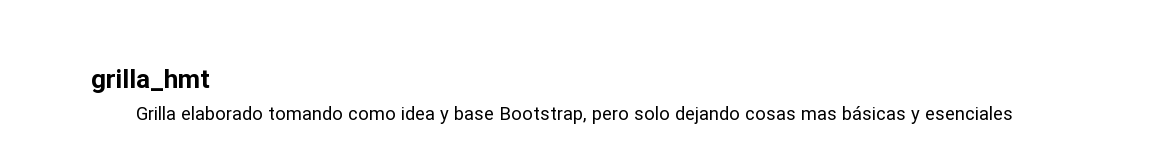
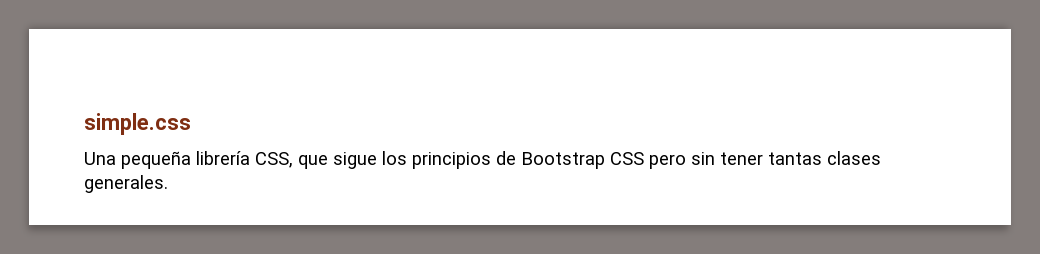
[91,69,210,93] [135,106,1013,124] grilla_hmt // Grilla elaborado tomando como idea y base Bootstrap, pero solo dejando cosas mas básicas y esenciales -> [84,113,191,135] [84,151,881,169] [84,175,168,193] simple.css // Una pequeña librería CSS, que sigue los principios de Bootstrap CSS pero sin tener tantas clases generales.

